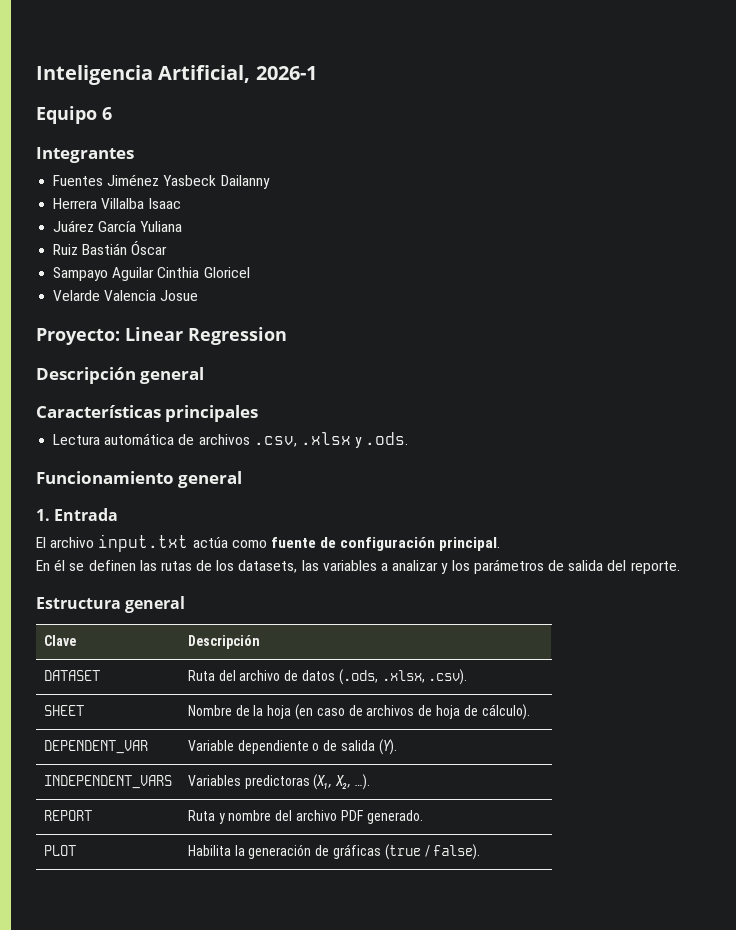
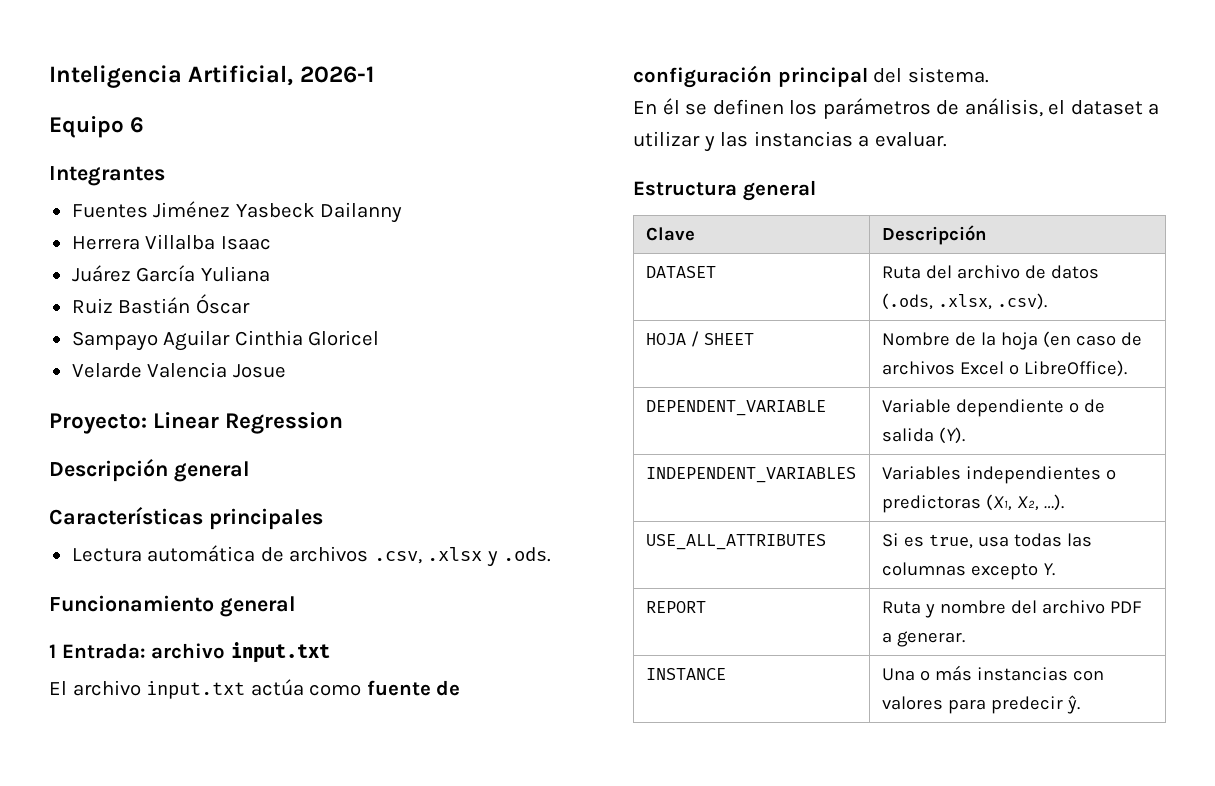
[36,508,119,521] 1. Entrada -> [49,642,330,663] 1 Entrada: archivo input.txt
[439,537,501,551] principal. -> [777,67,989,87] principal del sistema.
[139,559,680,574] las rutas de los datasets, las variables a analizar y los parámetros de salida del reporte. -> [789,98,1160,119] [633,131,947,152] los parámetros de análisis, el dataset a utilizar y las instancias a evaluar.
(468, 677) none -> [645,331,699,347] HOJA /
[418,704,530,720] [43,740,148,754] de hoja de cálculo). // DEPENDENT_VAR -> [959,360,1127,377] [645,400,826,416] Excel o LibreOffice). // DEPENDENT_VARIABLE
[43,775,172,789] INDEPENDENT_VARS -> [645,467,856,483] INDEPENDENT_VARIABLES
(241, 780) none -> [965,466,1116,484] independientes o
(371, 782) none -> [645,534,826,550] [881,533,1092,549] [881,562,1055,580] // USE_ALL_ATTRIBUTES | Si es true, usa todas las columnas excepto Y.
[366,810,423,824] [43,845,76,856] [187,844,481,860] generado. // PLOT | Habilita la generación de gráficas (true / false). -> [881,631,965,647] [645,668,726,680] [881,665,1104,681] [881,695,1080,714] a generar. // INSTANCE | Una o más instancias con valores para predecir ŷ.

